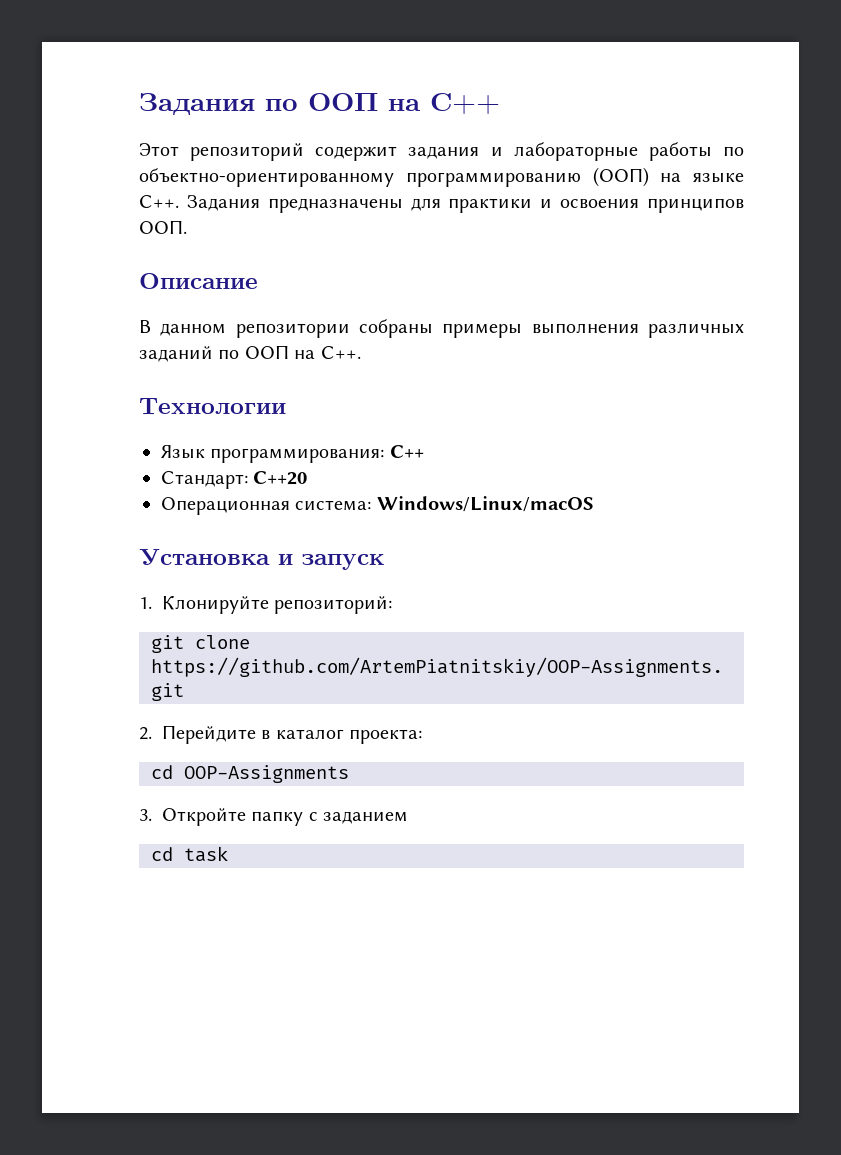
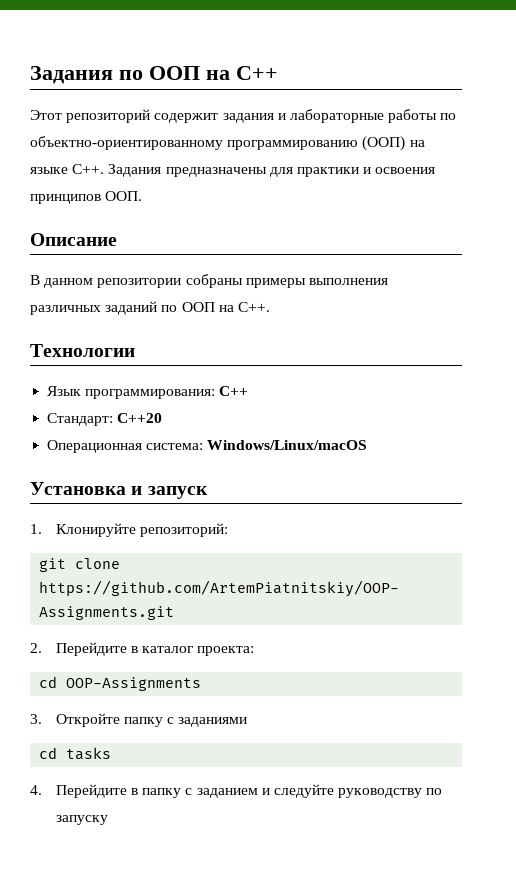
[323,811,409,824] [151,846,228,862] заданием // cd task -> [178,717,248,727] [39,747,112,760] [30,784,443,798] [55,815,108,825] заданиями // cd tasks // 4. Перейдите в папку с заданием и следуйте руководству по запуску

